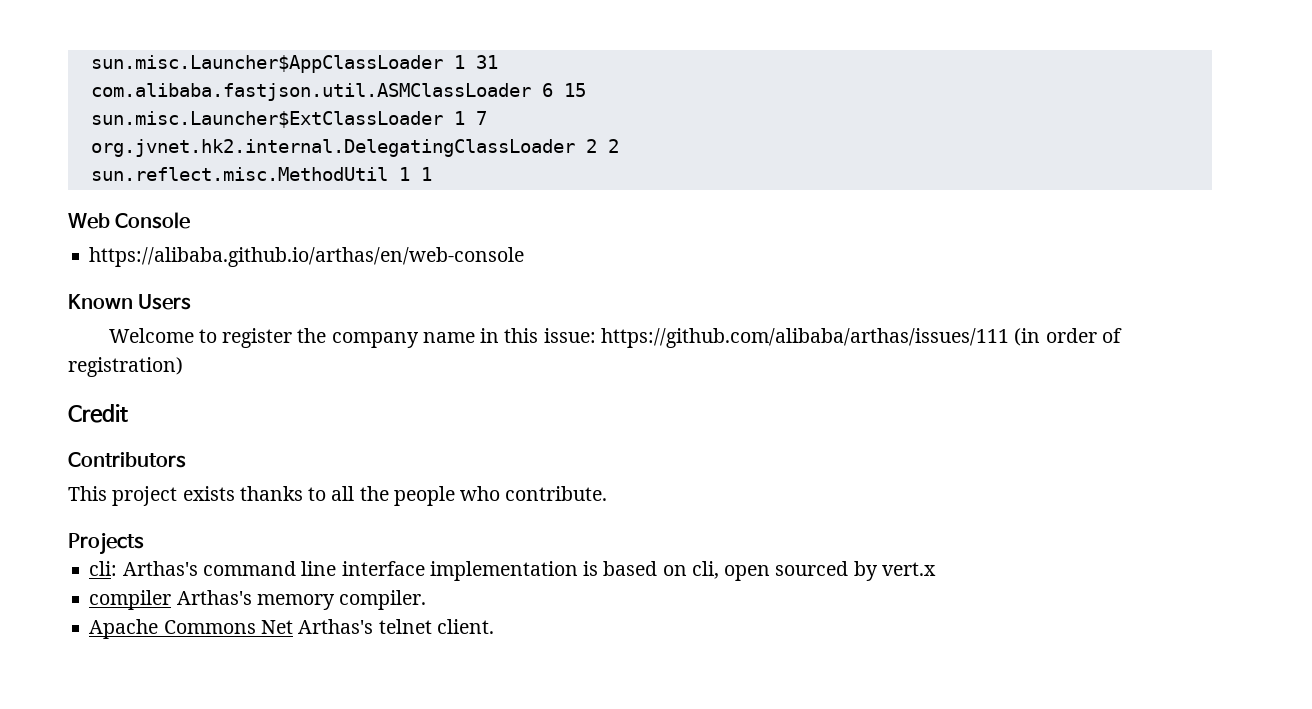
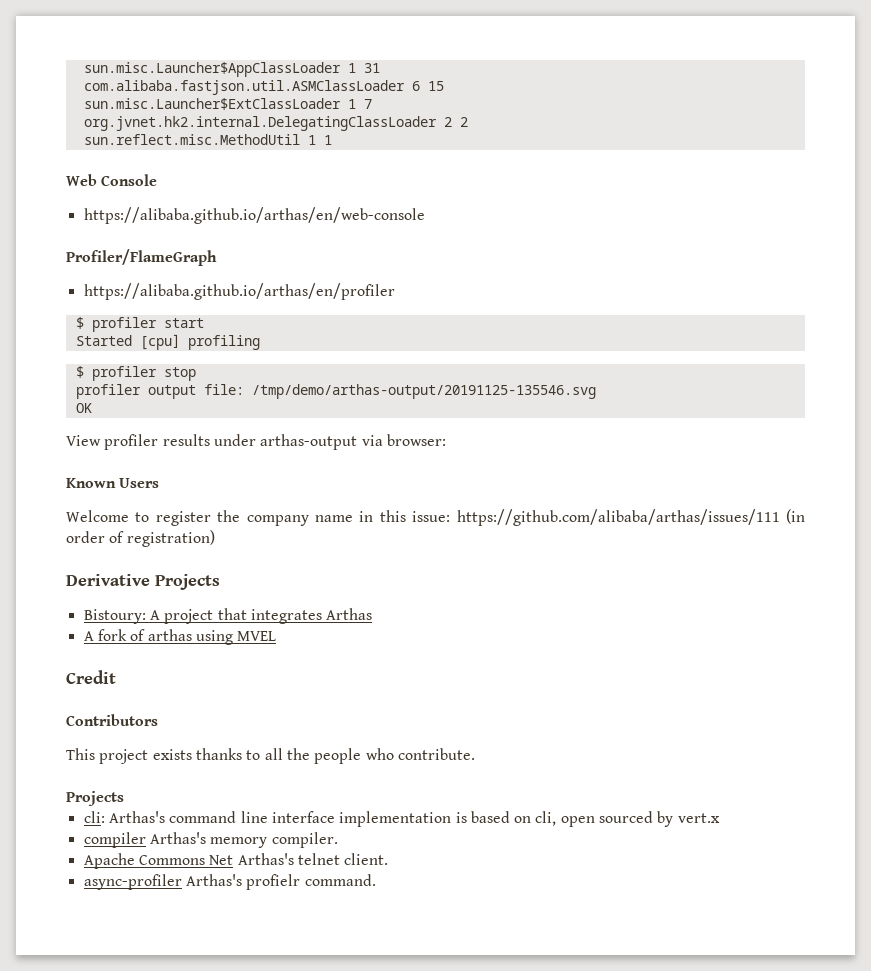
(525, 257) none -> [66,249,217,266] [83,283,395,300] [75,317,204,332] [75,334,260,350] [75,366,196,381] [75,384,596,399] [75,403,92,413] [66,434,446,450] // Profiler/FlameGraph // https://alibaba.github.io/arthas/en/profiler // $ profiler start // Started [cpu] profiling // $ profiler stop // profiler output file: /tmp/demo/arthas-output/20191125-135546.svg // OK // View profiler results under arthas-output via browser:
(183, 367) none -> [66,574,220,590] [83,608,373,624] [83,629,277,645] // Derivative Projects // Bistoury: A project that integrates Arthas // A fork of arthas using MVEL
(494, 626) none -> [83,874,376,890] // async-profiler Arthas's profielr command.

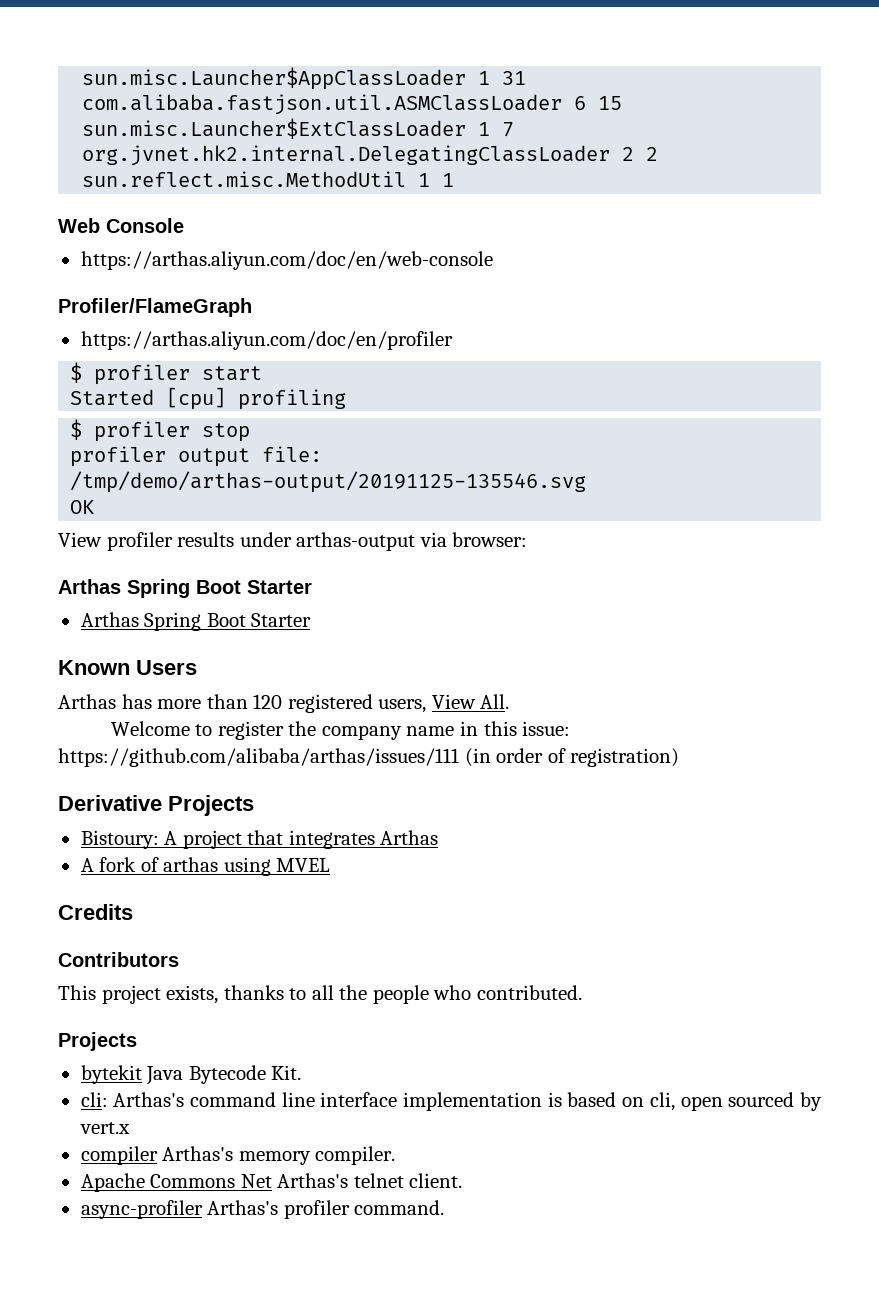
[83,207,425,224] https://alibaba.github.io/arthas/en/web-console -> [80,251,493,270] https://arthas.aliyun.com/doc/en/web-console
[83,283,395,300] https://alibaba.github.io/arthas/en/profiler -> [80,331,453,350] https://arthas.aliyun.com/doc/en/profiler
[66,478,160,488] Known Users -> [58,579,312,598] [80,612,312,631] [58,660,197,675] [58,694,510,713] Arthas Spring Boot Starter // Arthas Spring Boot Starter // Known Users // Arthas has more than 120 registered users, View All.
[66,670,116,684] Credit -> [58,904,133,920] Credits
[152,749,192,760] exists -> [166,985,219,1004] exists,
[397,748,475,760] [66,791,124,806] contribute. // Projects -> [476,985,582,1000] [58,1032,137,1051] [80,1065,302,1085] contributed. // Projects // bytekit Java Bytecode Kit.
[246,874,301,890] profielr -> [283,1200,350,1219] profiler

